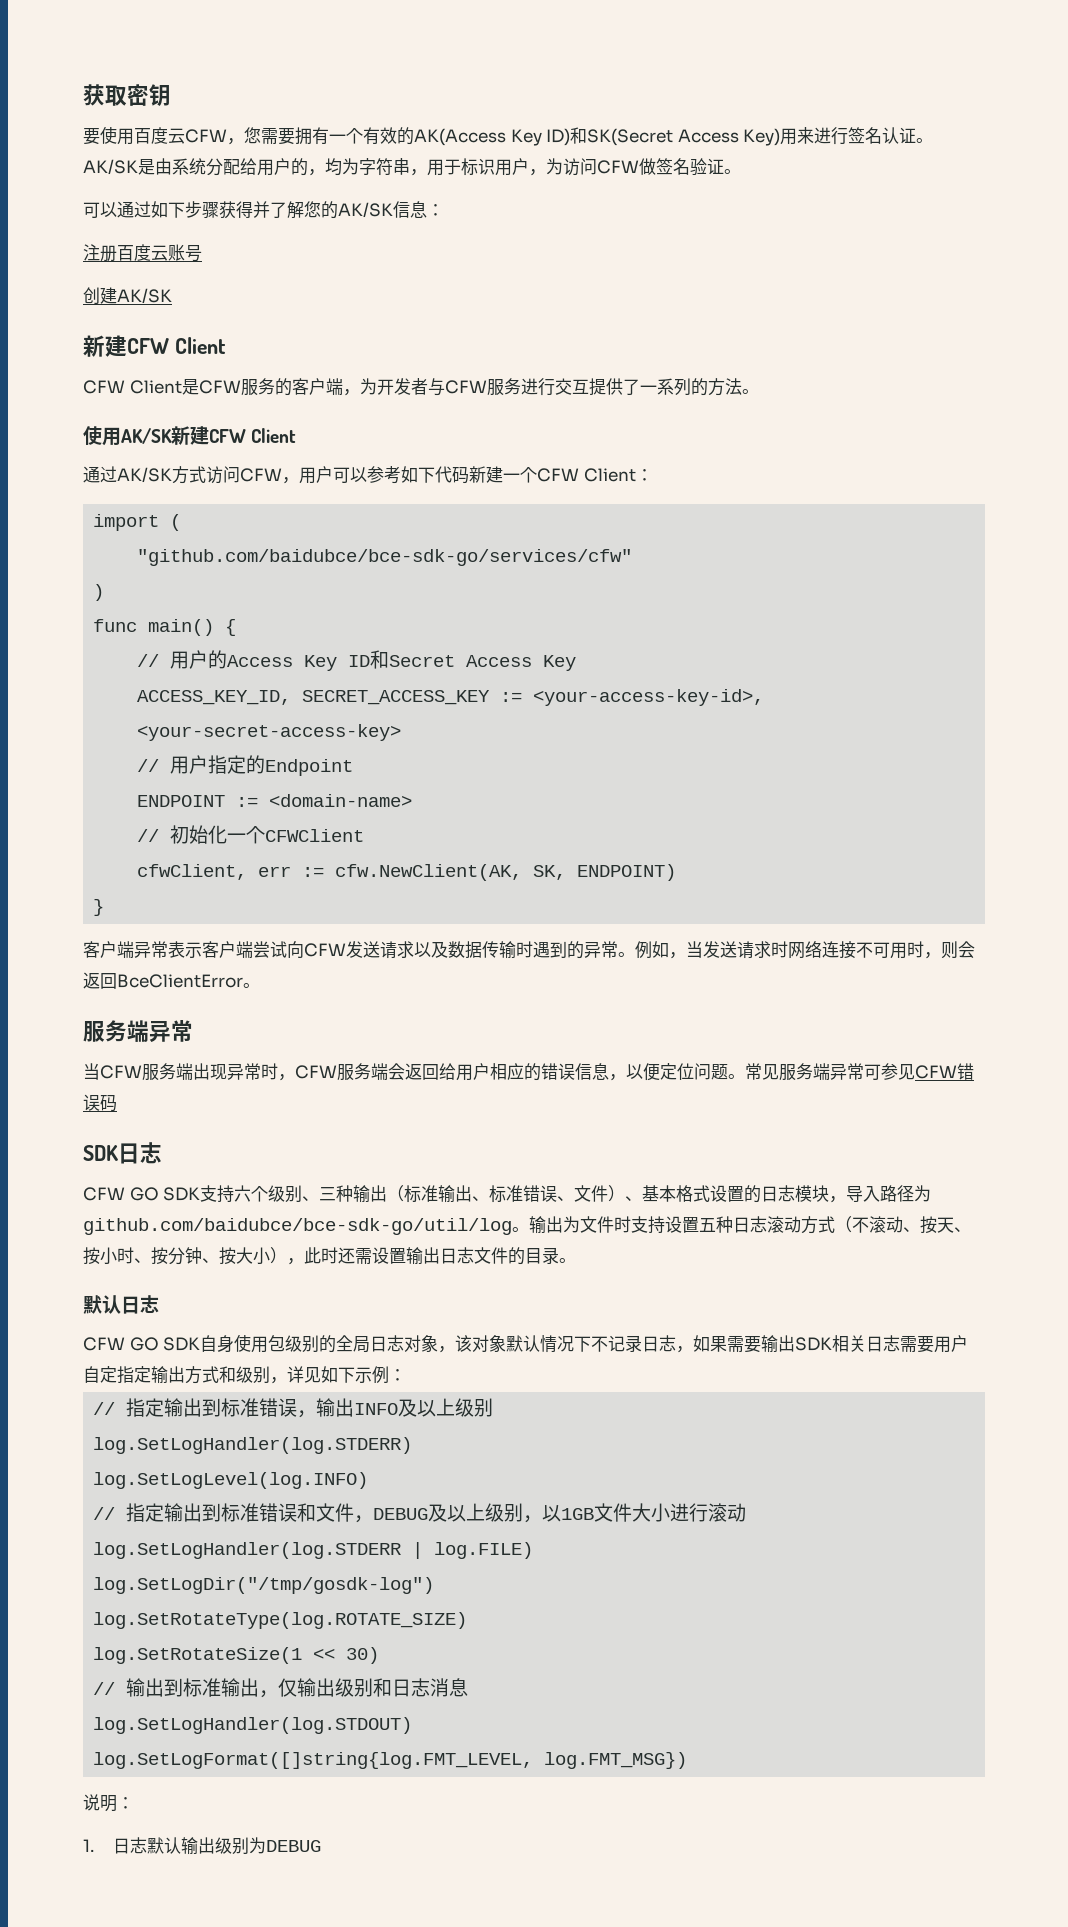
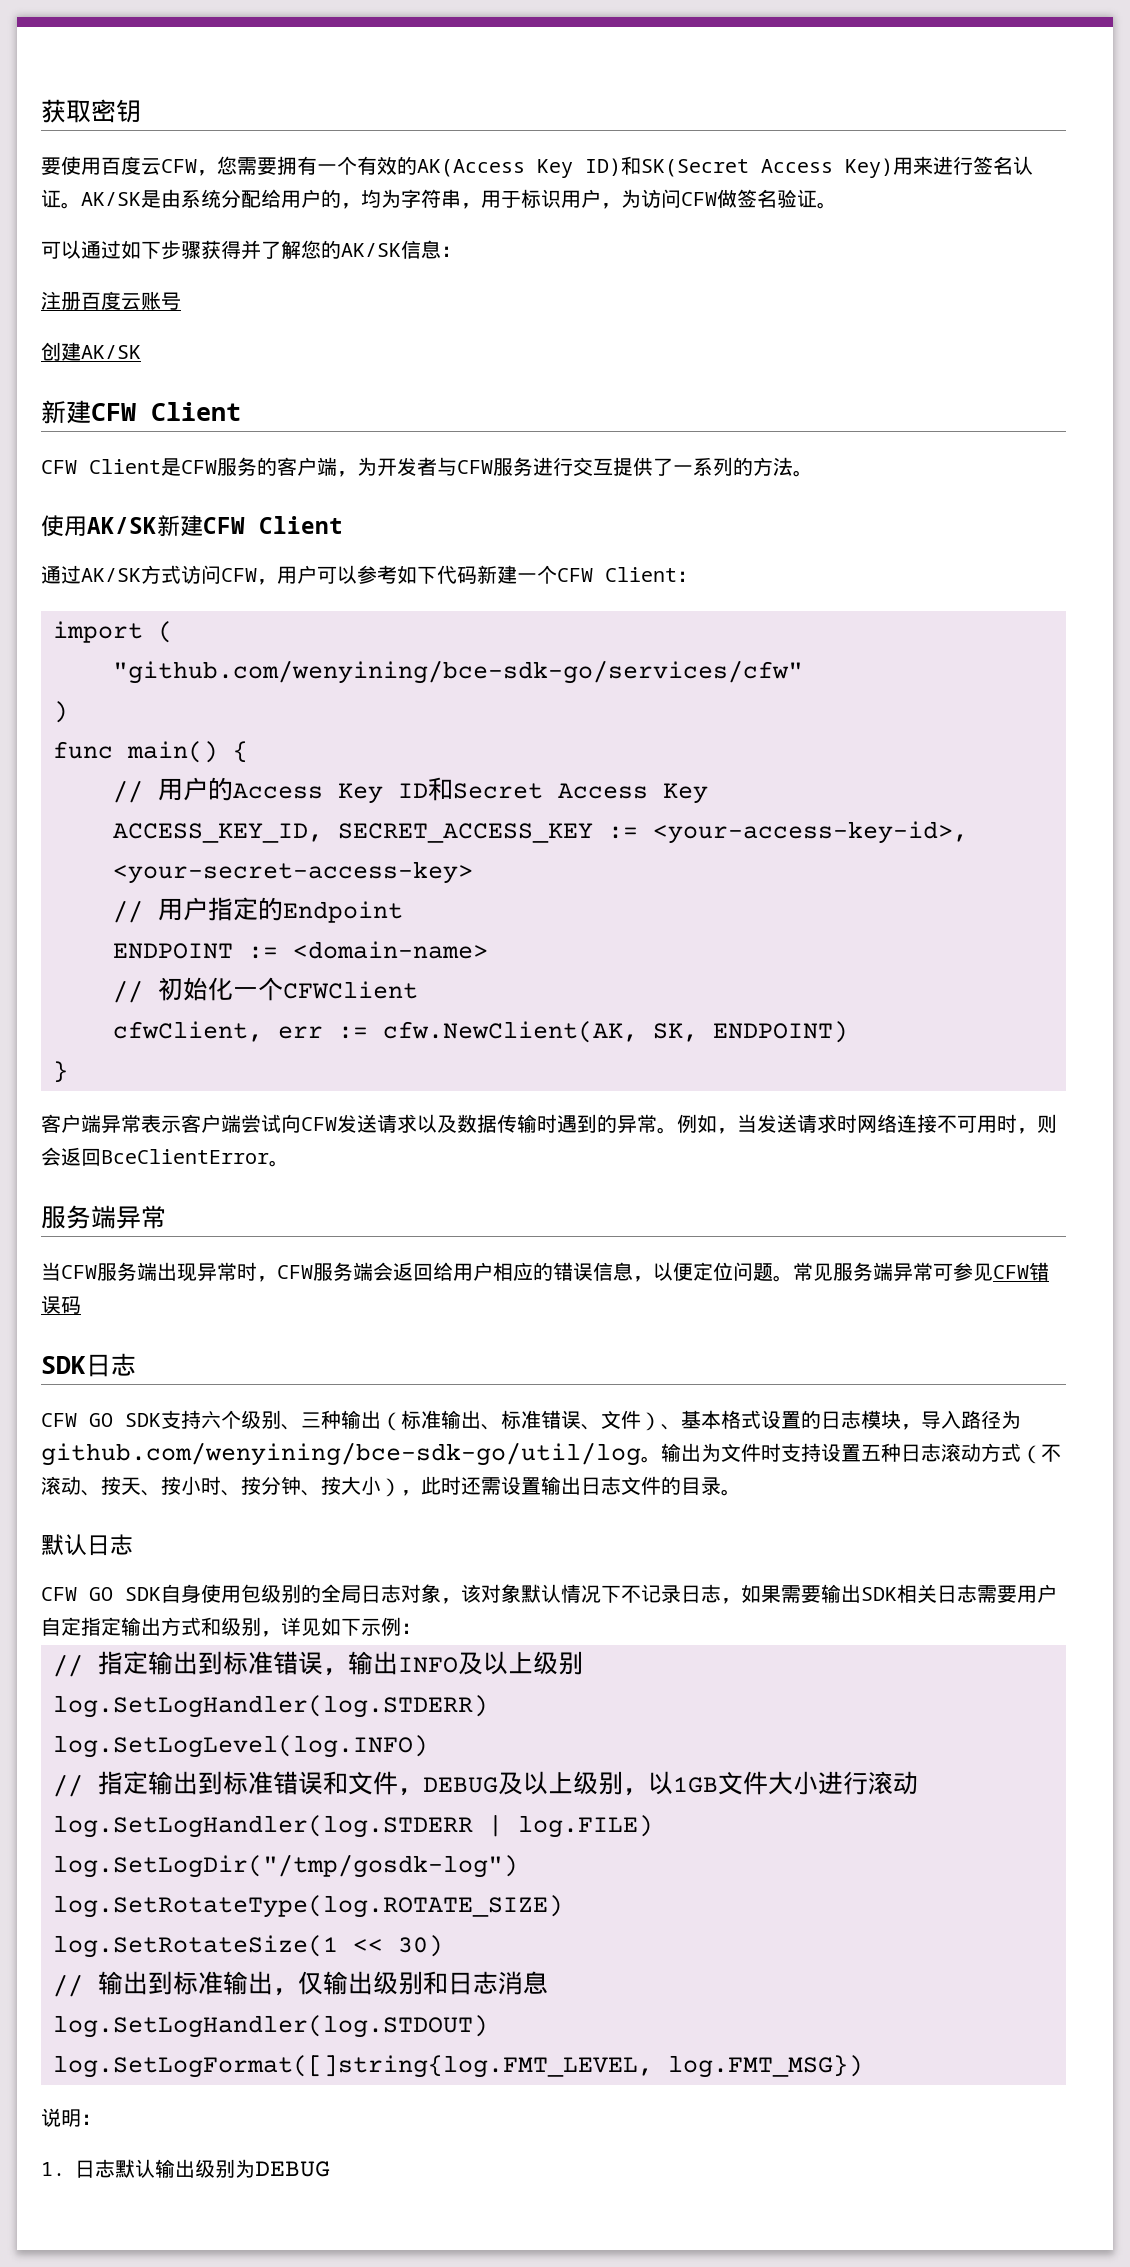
[137,549,633,566] "github.com/baidubce/bce-sdk-go/services/cfw" -> [113,660,803,684] "github.com/wenyining/bce-sdk-go/services/cfw"
[83,1218,512,1235] github.com/baidubce/bce-sdk-go/util/log -> [41,1442,641,1466] github.com/wenyining/bce-sdk-go/util/log

